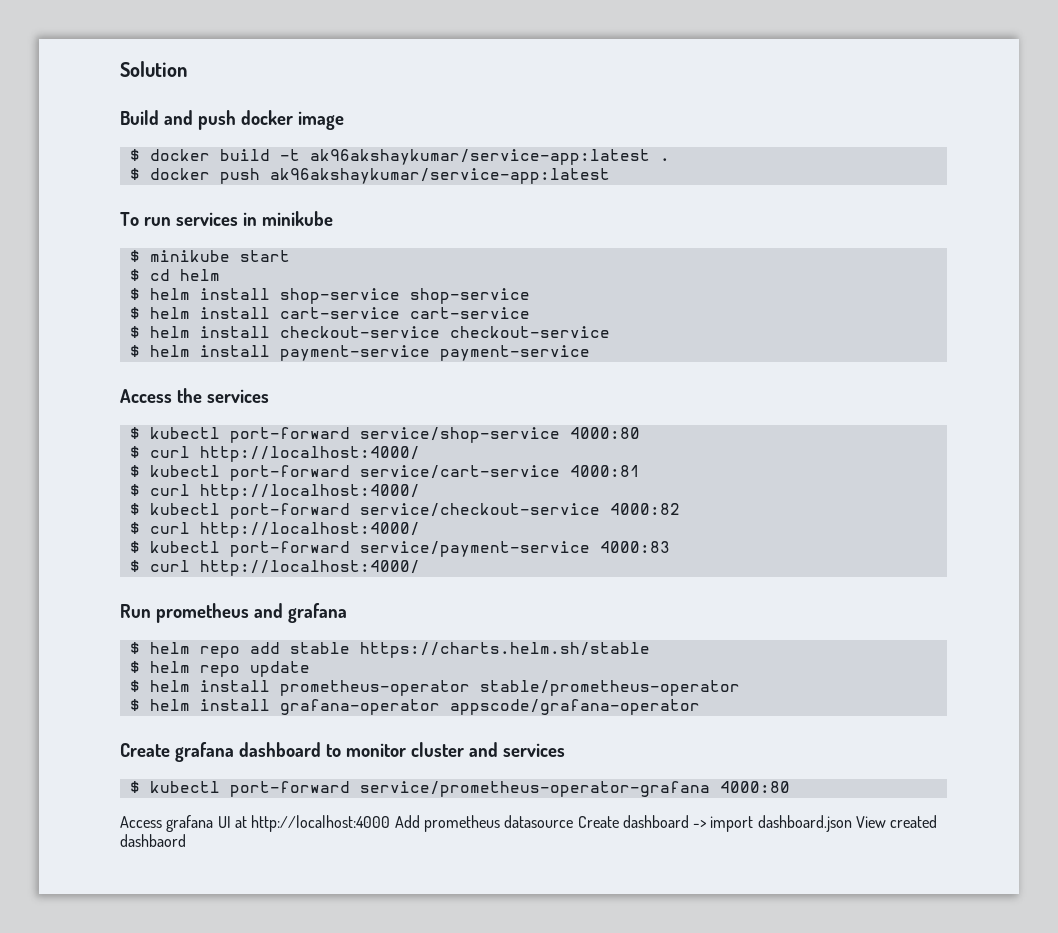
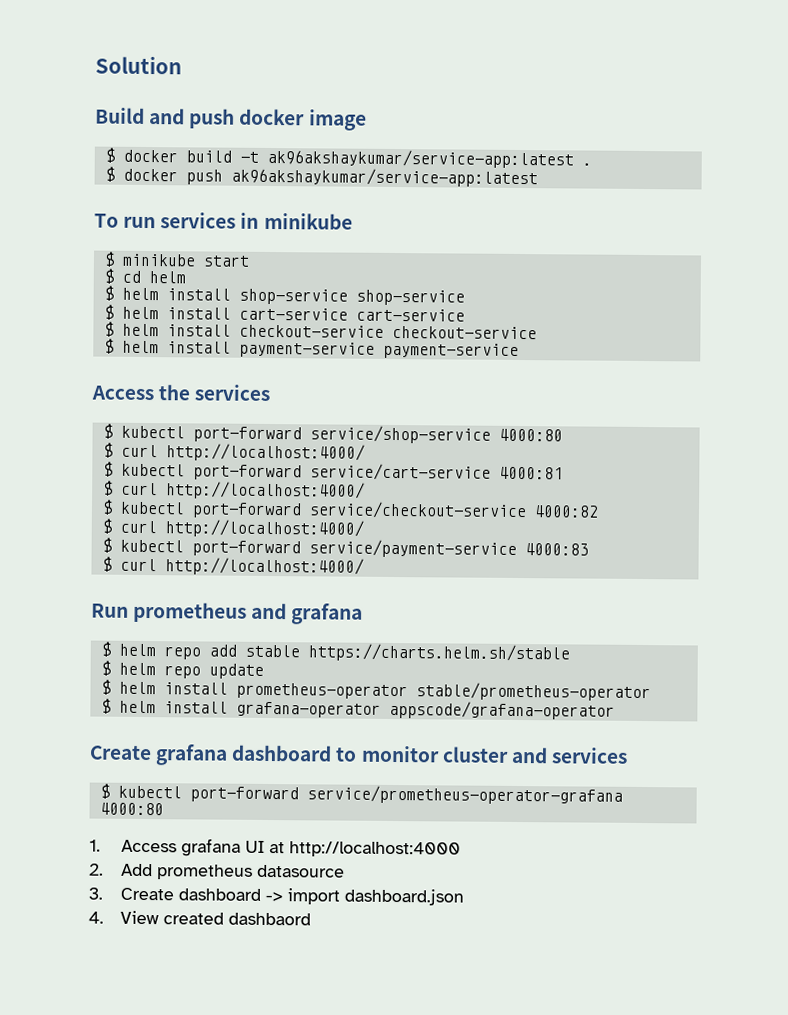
(790, 787) none -> [89,839,101,852] 1.
(391, 823) none -> [89,863,104,876] // 2.
(574, 821) none -> [88,887,103,900] // 3.
(852, 823) none -> [88,911,104,924] // 4.

